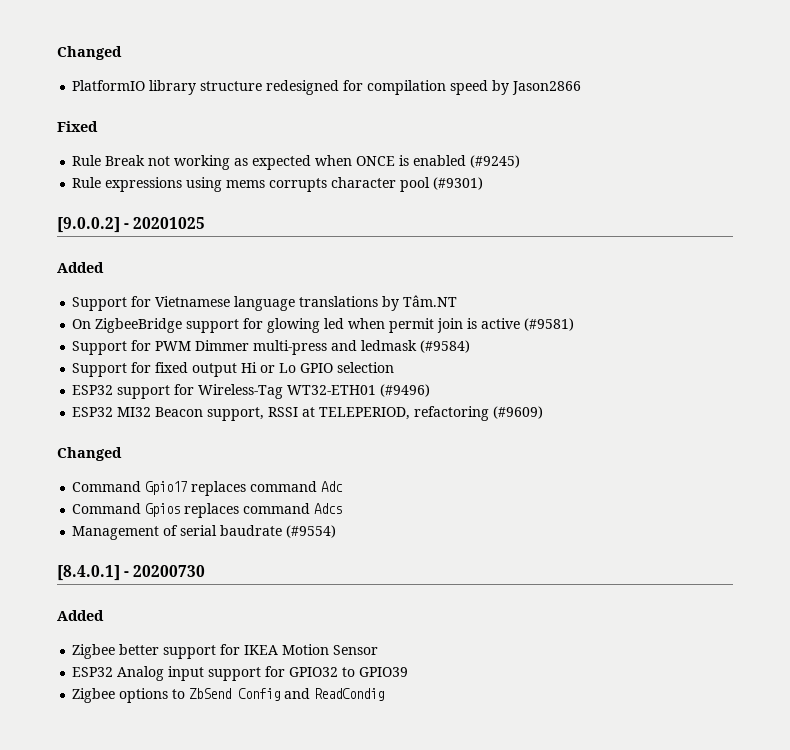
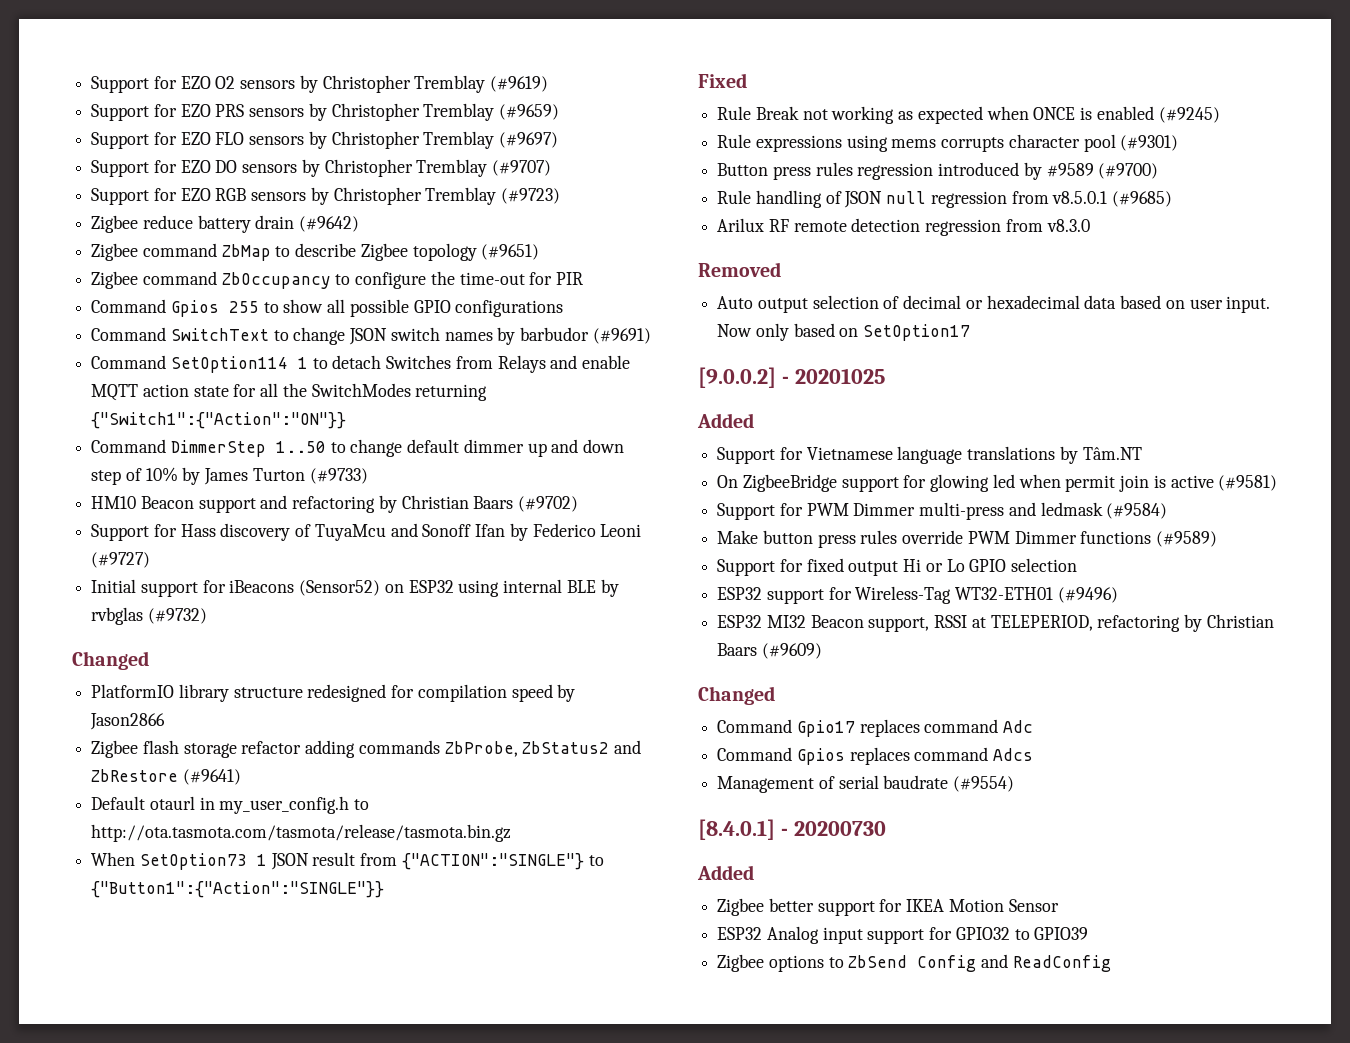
(57, 53) none -> [91,75,549,93] [91,103,560,121] [91,131,559,149] [91,159,552,177] [91,187,561,205] [91,215,360,233] [91,243,540,261] [91,271,584,289] [91,299,564,317] [91,327,651,345] [91,355,631,373] [91,383,488,401] [91,412,347,429] [91,439,625,457] [91,467,368,485] [91,495,579,513] [91,523,642,541] [91,552,151,568] [91,579,619,597] [91,607,207,625] Support for EZO O2 sensors by Christopher Tremblay (#9619) // Support for EZO PRS sensors by Christopher Tremblay (#9659) // Support for EZO FLO sensors by Christopher Tremblay (#9697) // Support for EZO DO sensors by Christopher Tremblay (#9707) // Support for EZO RGB sensors by Christopher Tremblay (#9723) // Zigbee reduce battery drain (#9642) // Zigbee command ZbMap to describe Zigbee topology (#9651) // Zigbee command ZbOccupancy to configure the time-out for PIR // Command Gpios 255 to show all possible GPIO configurations // Command SwitchText to change JSON switch names by barbudor (#9691) // Command SetOption114 1 to detach Switches from Relays and enable MQTT action state for all the SwitchModes returning {"Switch1":{"Action":"ON"}} // Command DimmerStep 1..50 to change default dimmer up and down step of 10% by James Turton (#9733) // HM10 Beacon support and refactoring by Christian Baars (#9702) // Support for Hass discovery of TuyaMcu and Sonoff Ifan by Federico Leoni (#9727) // Initial support for iBeacons (Sensor52) on ESP32 using internal BLE by rvbglas (#9732) //
(582, 88) none -> [91,740,642,758] [91,769,241,785] [91,796,370,814] [91,824,512,842] [91,852,604,870] [91,881,385,898] // Zigbee flash storage refactor adding commands ZbProbe, ZbStatus2 and ZbRestore (#9641) // Default otaurl in my_user_config.h to http://ota.tasmota.com/tasmota/release/tasmota.bin.gz // When SetOption73 1 JSON result from {"ACTION":"SINGLE"} to {"Button1":{"Action":"SINGLE"}}
(484, 183) none -> [717,162,1159,180] [717,190,1173,208] [717,218,1090,236] [698,262,781,277] [717,295,1271,313] [717,323,971,341] // Button press rules regression introduced by #9589 (#9700) // Rule handling of JSON null regression from v8.5.0.1 (#9685) // Arilux RF remote detection regression from v8.3.0 // Removed // Auto output selection of decimal or hexadecimal data based on user input. Now only based on SetOption17
(471, 346) none -> [717,530,1218,548] // Make button press rules override PWM Dimmer functions (#9589)
(490, 413) none -> [1184,614,1274,632] [717,643,758,656] by Christian Baars
[314,688,385,701] ReadCondig -> [1012,955,1111,972] ReadConfig

